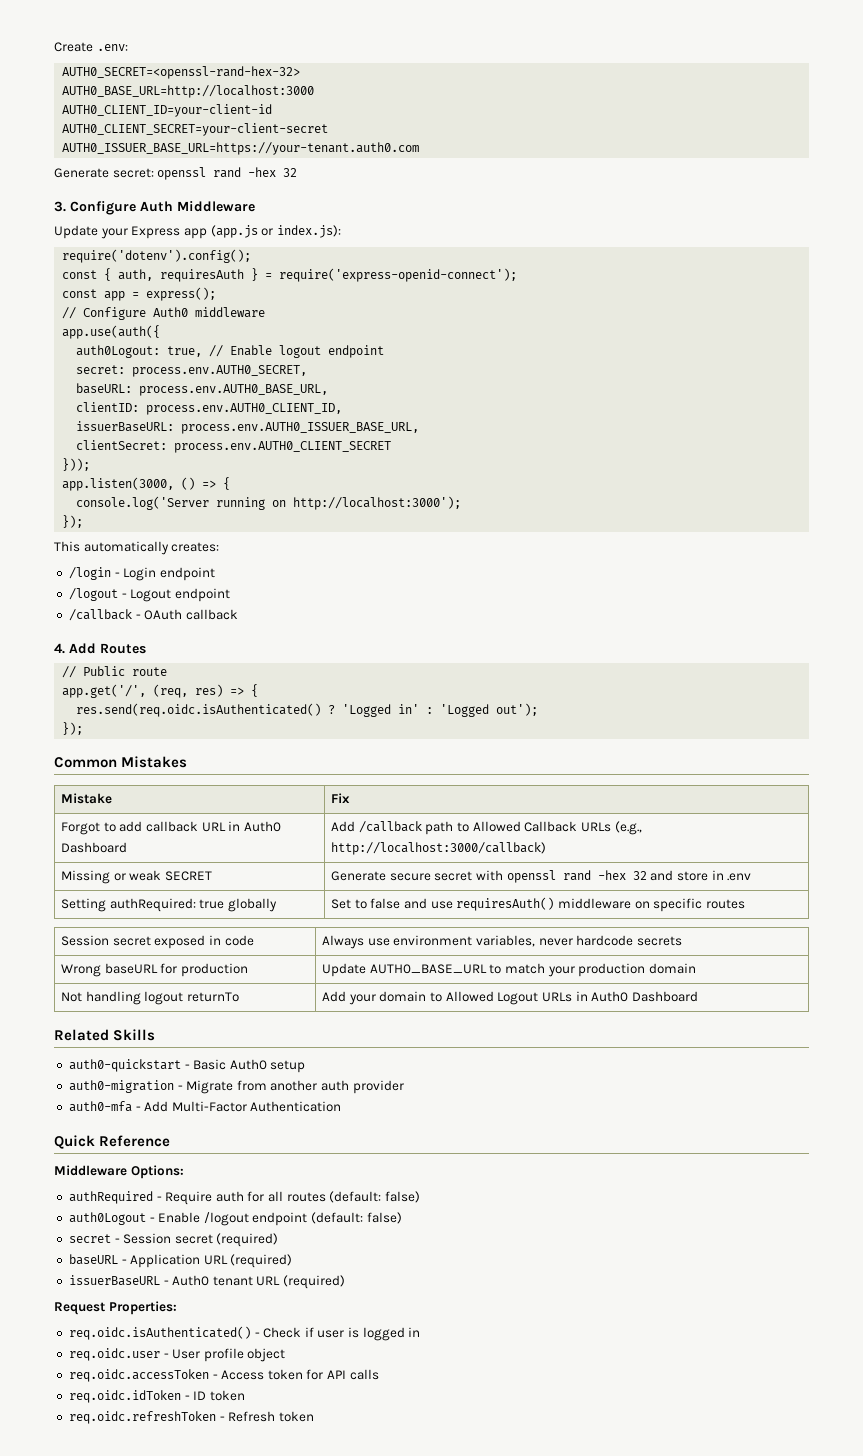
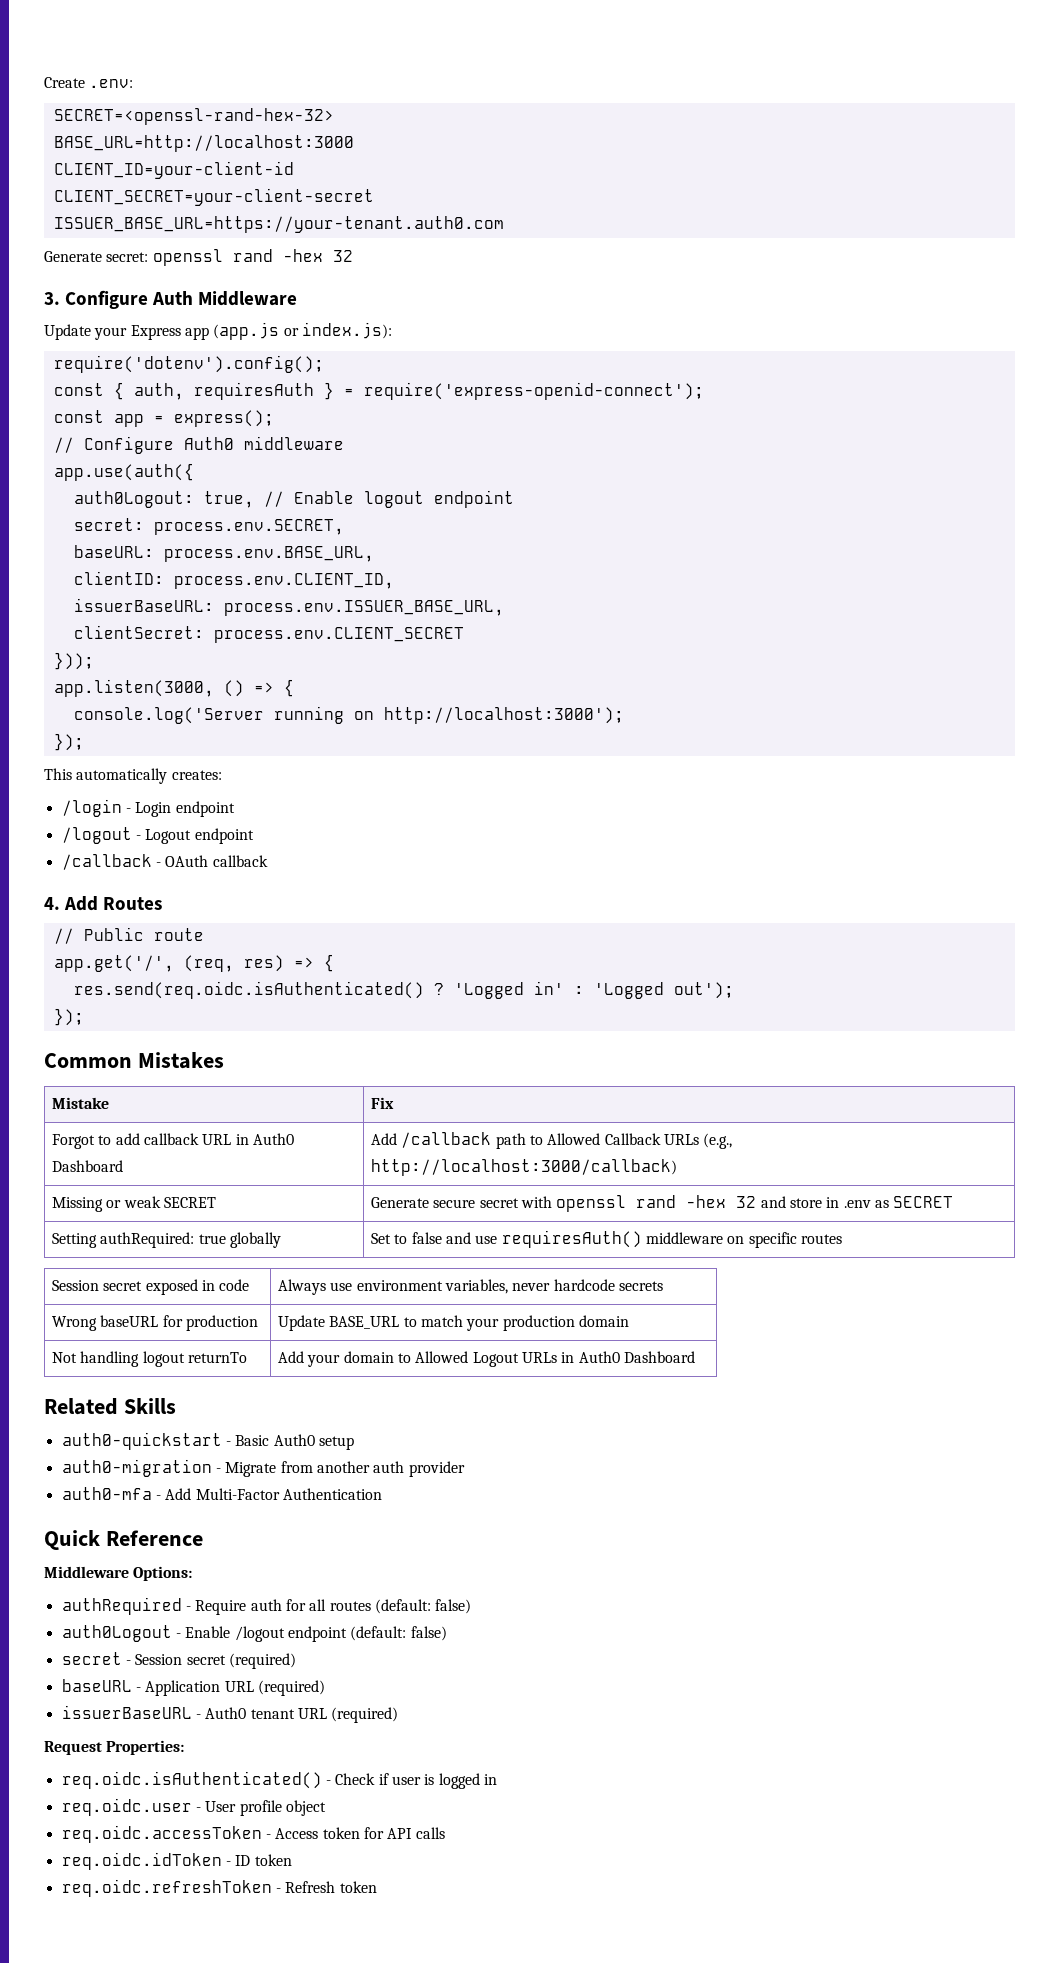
[62,66,301,79] [62,85,315,98] [62,104,273,117] [62,123,329,136] [62,142,420,155] AUTH0_SECRET=<openssl-rand-hex-32> // AUTH0_BASE_URL=http://localhost:3000 // AUTH0_CLIENT_ID=your-client-id // AUTH0_CLIENT_SECRET=your-client-secret // AUTH0_ISSUER_BASE_URL=https://your-tenant.auth0.com -> [53,108,334,125] [53,135,354,152] [53,161,294,179] [53,188,374,206] [53,216,504,233] SECRET=<openssl-rand-hex-32> // BASE_URL=http://localhost:3000 // CLIENT_ID=your-client-id // CLIENT_SECRET=your-client-secret // ISSUER_BASE_URL=https://your-tenant.auth0.com
[132,365,308,377] process.env.AUTH0_SECRET, -> [153,519,344,535] process.env.SECRET,
[139,384,329,396] process.env.AUTH0_BASE_URL, -> [163,546,374,562] process.env.BASE_URL,
[146,403,343,415] process.env.AUTH0_CLIENT_ID, -> [173,573,394,589] process.env.CLIENT_ID,
[181,422,420,434] process.env.AUTH0_ISSUER_BASE_URL, -> [223,600,504,616] process.env.ISSUER_BASE_URL,
[174,441,392,453] process.env.AUTH0_CLIENT_SECRET -> [213,627,464,643] process.env.CLIENT_SECRET
(752, 877) none -> [874,1196,954,1208] as SECRET
[369,964,487,974] AUTH0_BASE_URL -> [329,1316,400,1329] BASE_URL

